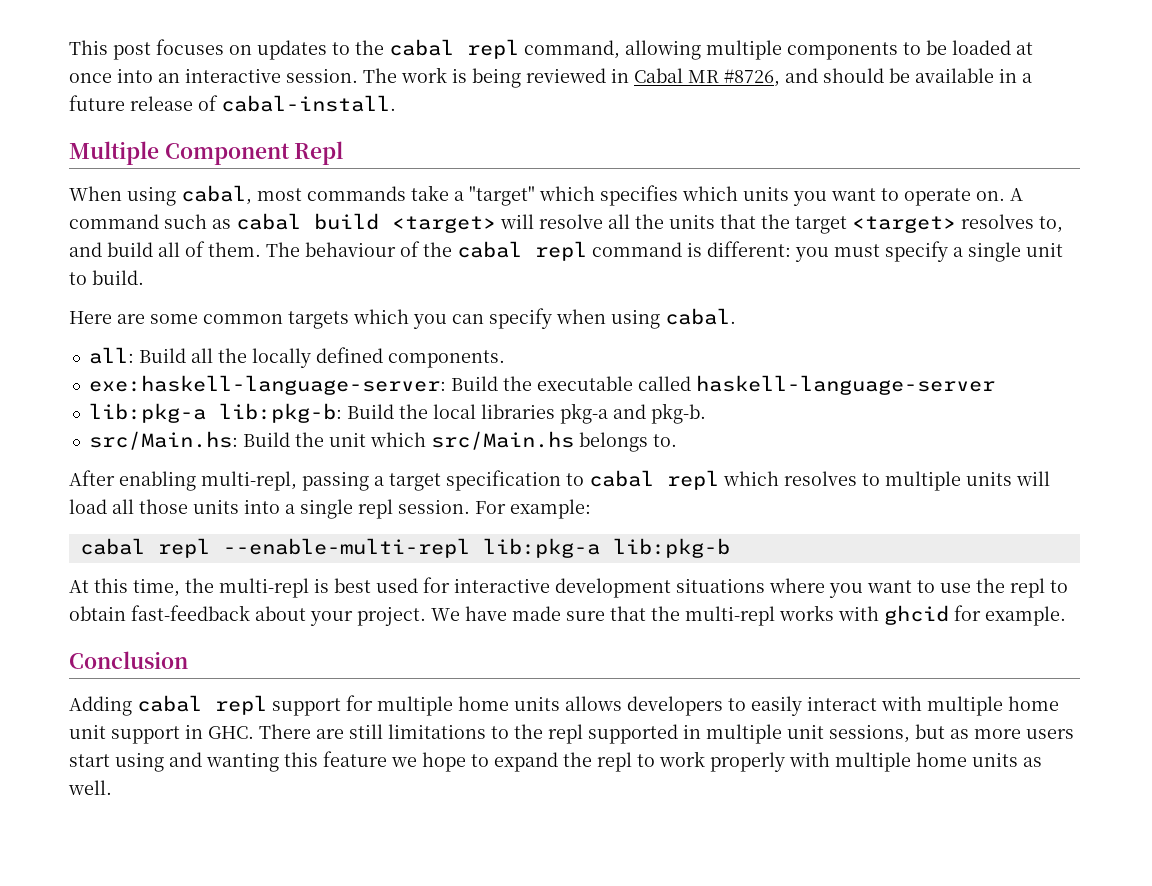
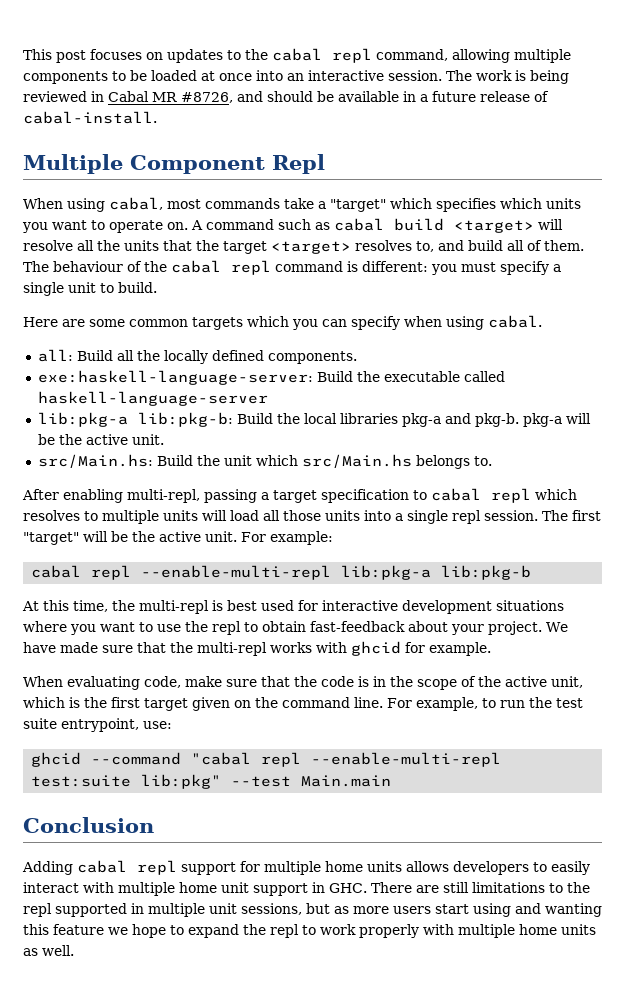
(706, 413) none -> [522,413,591,427] [37,434,164,445] pkg-a will be the active unit.
(470, 506) none -> [542,510,601,521] [23,531,237,545] The first "target" will be the active unit.
(1066, 616) none -> [23,676,583,690] [23,697,583,711] [23,718,172,732] [31,752,502,767] [31,774,392,789] // When evaluating code, make sure that the code is in the scope of the active unit, which is the first target given on the command line. For example, to run the test suite entrypoint, use: // ghcid --command "cabal repl --enable-multi-repl test:suite lib:pkg" --test Main.main

